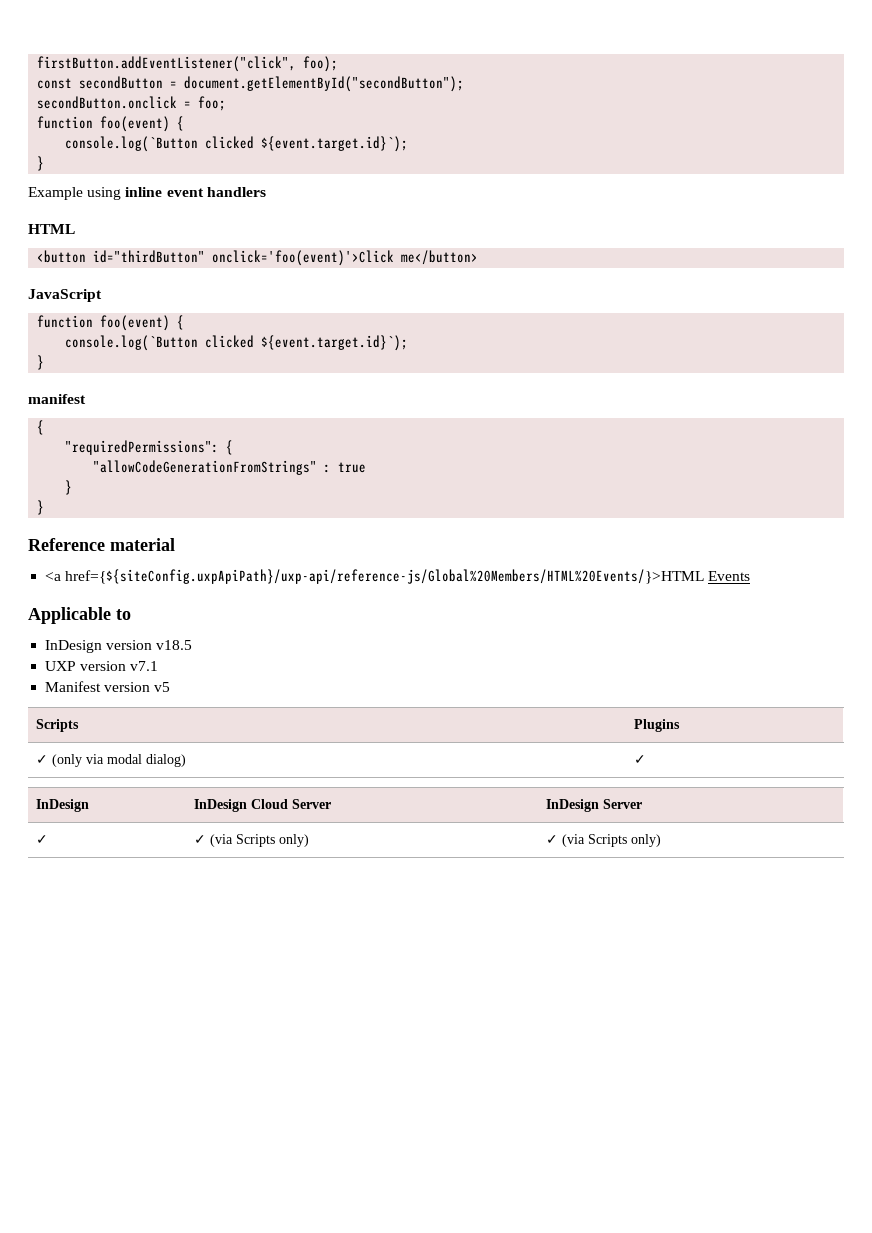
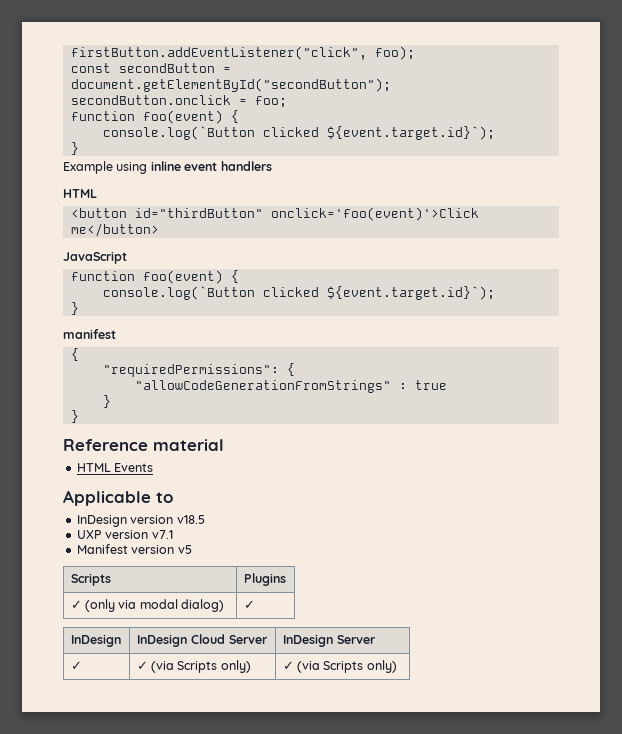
[45,569,705,584] <a href={${siteConfig.uxpApiPath}/uxp-api/reference-js/Global%20Members/HTML%20Events/}>HTML -> [76,463,111,472] HTML

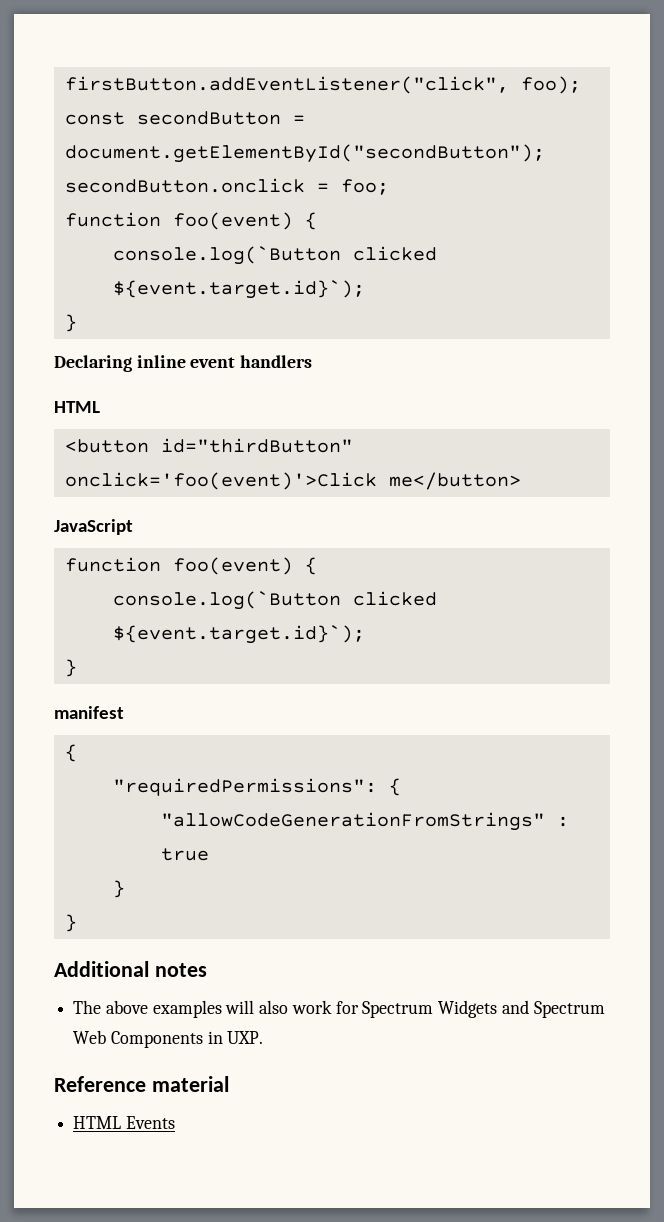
[63,161,148,174] Example using -> [54,355,132,372] Declaring
[63,439,224,451] [76,463,154,472] [63,490,173,506] [76,515,205,527] [76,530,173,539] [76,544,192,554] [70,573,111,586] [243,573,286,586] [70,599,225,612] [243,600,255,609] [70,634,121,647] [136,634,268,647] [282,634,376,647] [70,661,82,670] [136,660,251,673] [282,660,397,673] Reference material // HTML Events // Applicable to // InDesign version v18.5 // UXP version v7.1 // Manifest version v5 // Scripts | Plugins // ✓ (only via modal dialog) | ✓ // InDesign | InDesign Cloud Server | InDesign Server // ✓ | ✓ (via Scripts only) | ✓ (via Scripts only) -> [54,961,207,977] [73,1000,605,1018] [73,1030,264,1048] [54,1076,229,1092] [73,1116,175,1129] Additional notes // The above examples will also work for Spectrum Widgets and Spectrum Web Components in UXP. // Reference material // HTML Events

